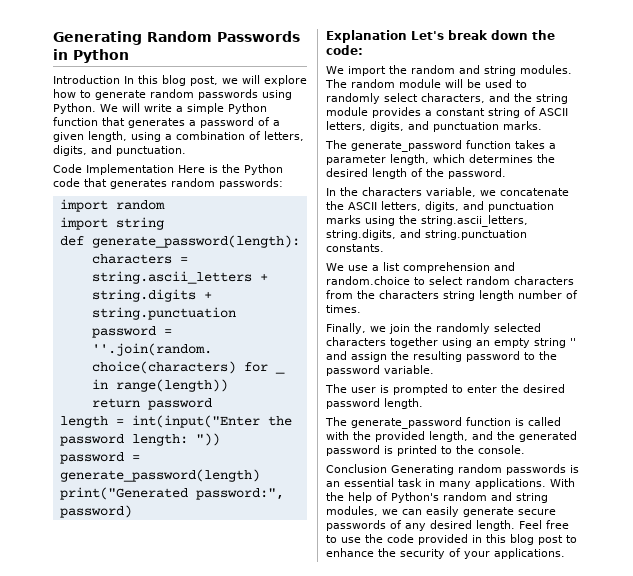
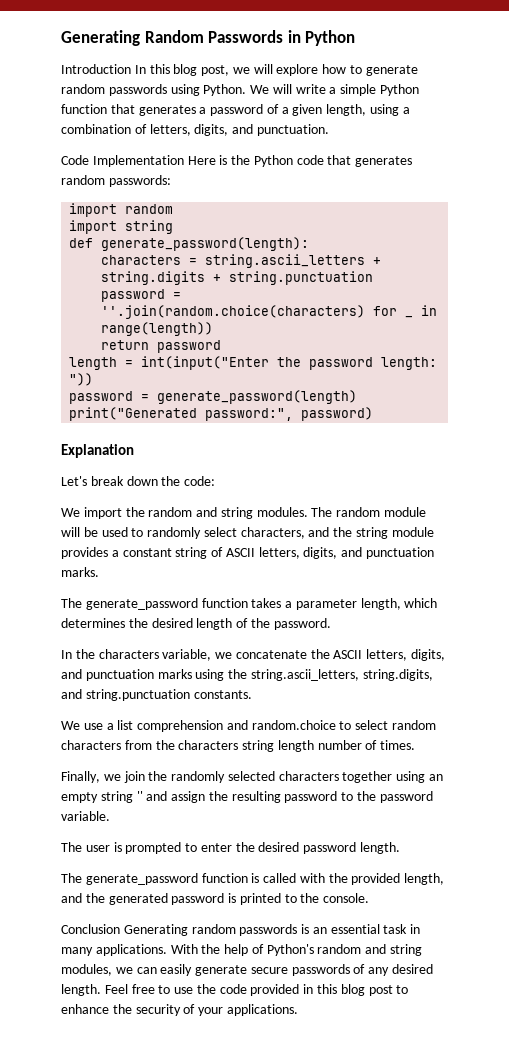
(407, 36) none -> (134, 451) //

